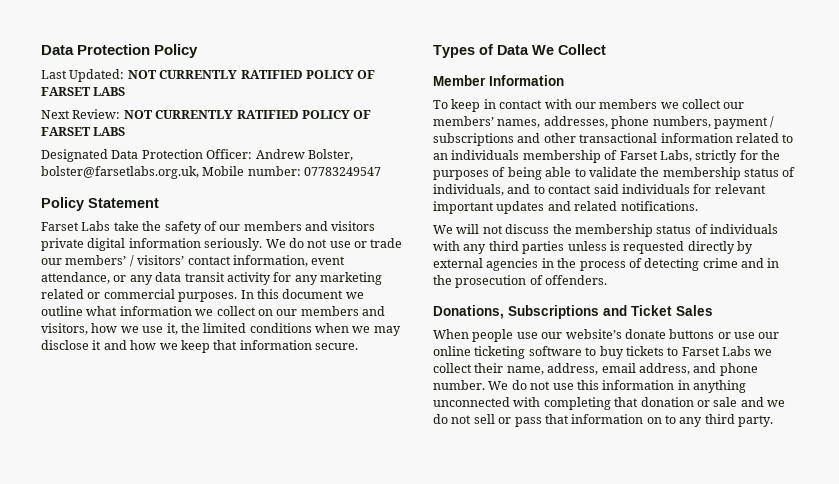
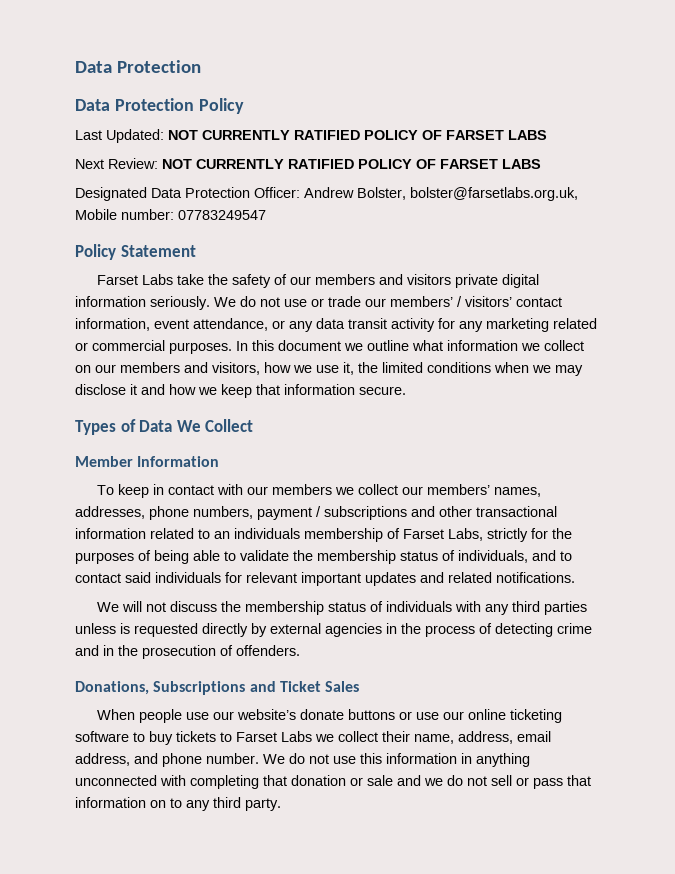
[41,44,151,55] Data Protection -> [75,60,201,73] [75,98,194,111] Data Protection // Data Protection

